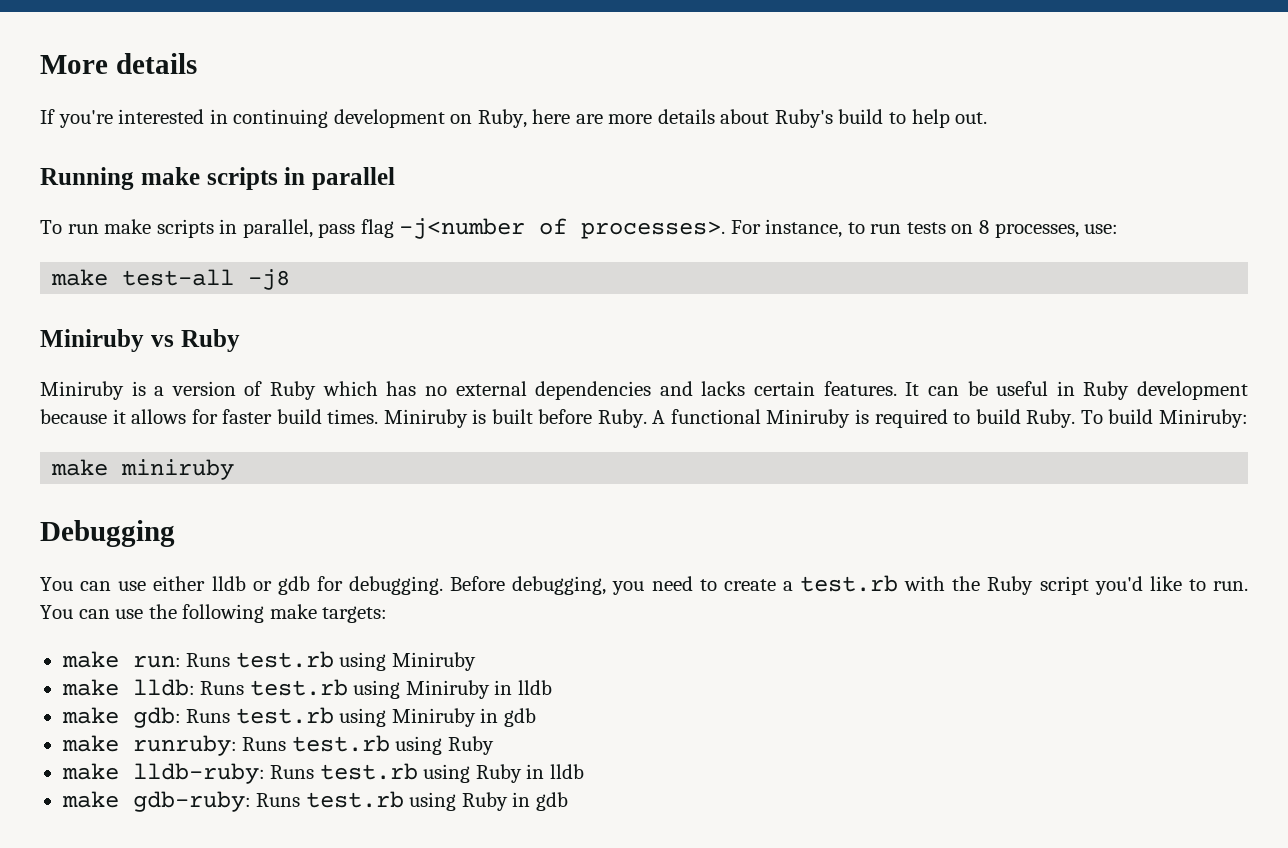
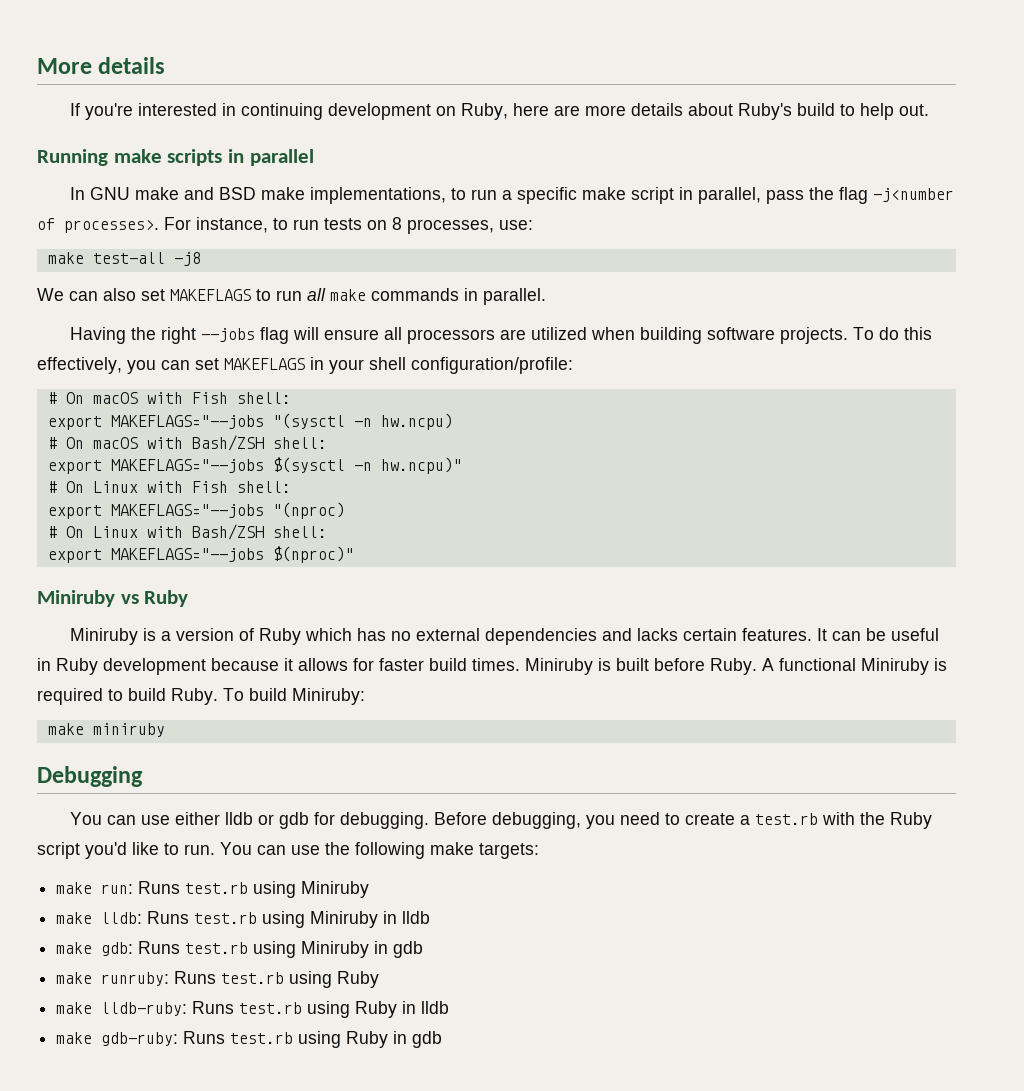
[40,219,214,238] To run make scripts -> [69,187,674,204] In GNU make and BSD make implementations, to run a specific make script
(356, 230) none -> [808,187,834,200] the
(291, 279) none -> [37,288,546,305] [69,327,932,344] [37,357,573,374] [47,392,291,404] [47,413,453,430] [47,435,327,451] [47,457,462,474] [47,481,291,493] [47,502,345,519] [47,524,327,540] [47,546,354,563] // We can also set MAKEFLAGS to run all make commands in parallel. // Having the right --jobs flag will ensure all processors are utilized when building software projects. To do this effectively, you can set MAKEFLAGS in your shell configuration/profile: // # On macOS with Fish shell: // export MAKEFLAGS="--jobs "(sysctl -n hw.ncpu) // # On macOS with Bash/ZSH shell: // export MAKEFLAGS="--jobs $(sysctl -n hw.ncpu)" // # On Linux with Fish shell: // export MAKEFLAGS="--jobs "(nproc) // # On Linux with Bash/ZSH shell: // export MAKEFLAGS="--jobs $(nproc)"

